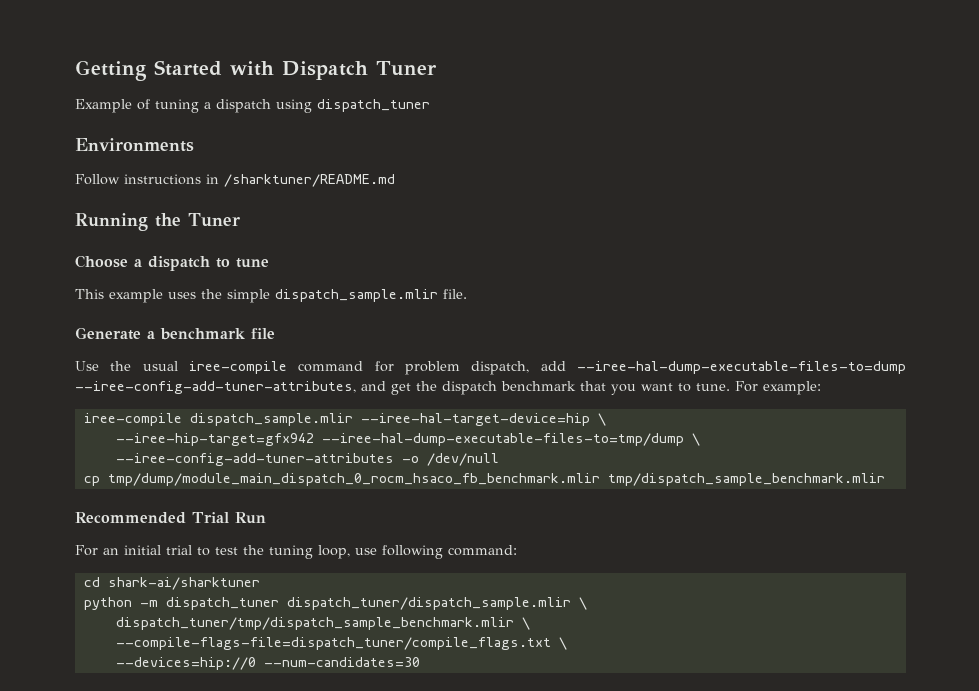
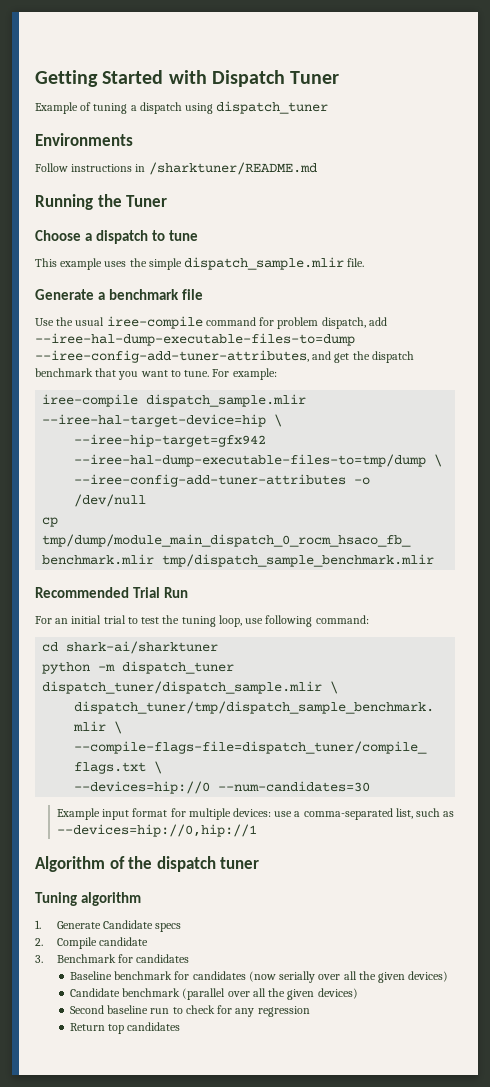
(420, 662) none -> [56,808,455,820] [56,824,257,837] [35,856,260,872] [35,892,141,906] [35,920,182,932] [35,937,149,949] [35,954,190,963] [70,971,449,983] [70,988,358,1000] [70,1005,310,1017] [70,1022,181,1034] // Example input format for multiple devices: use a comma-separated list, such as --devices=hip://0,hip://1 // Algorithm of the dispatch tuner // Tuning algorithm // 1. Generate Candidate specs // 2. Compile candidate // 3. Benchmark for candidates // Baseline benchmark for candidates (now serially over all the given devices) // Candidate benchmark (parallel over all the given devices) // Second baseline run to check for any regression // Return top candidates

